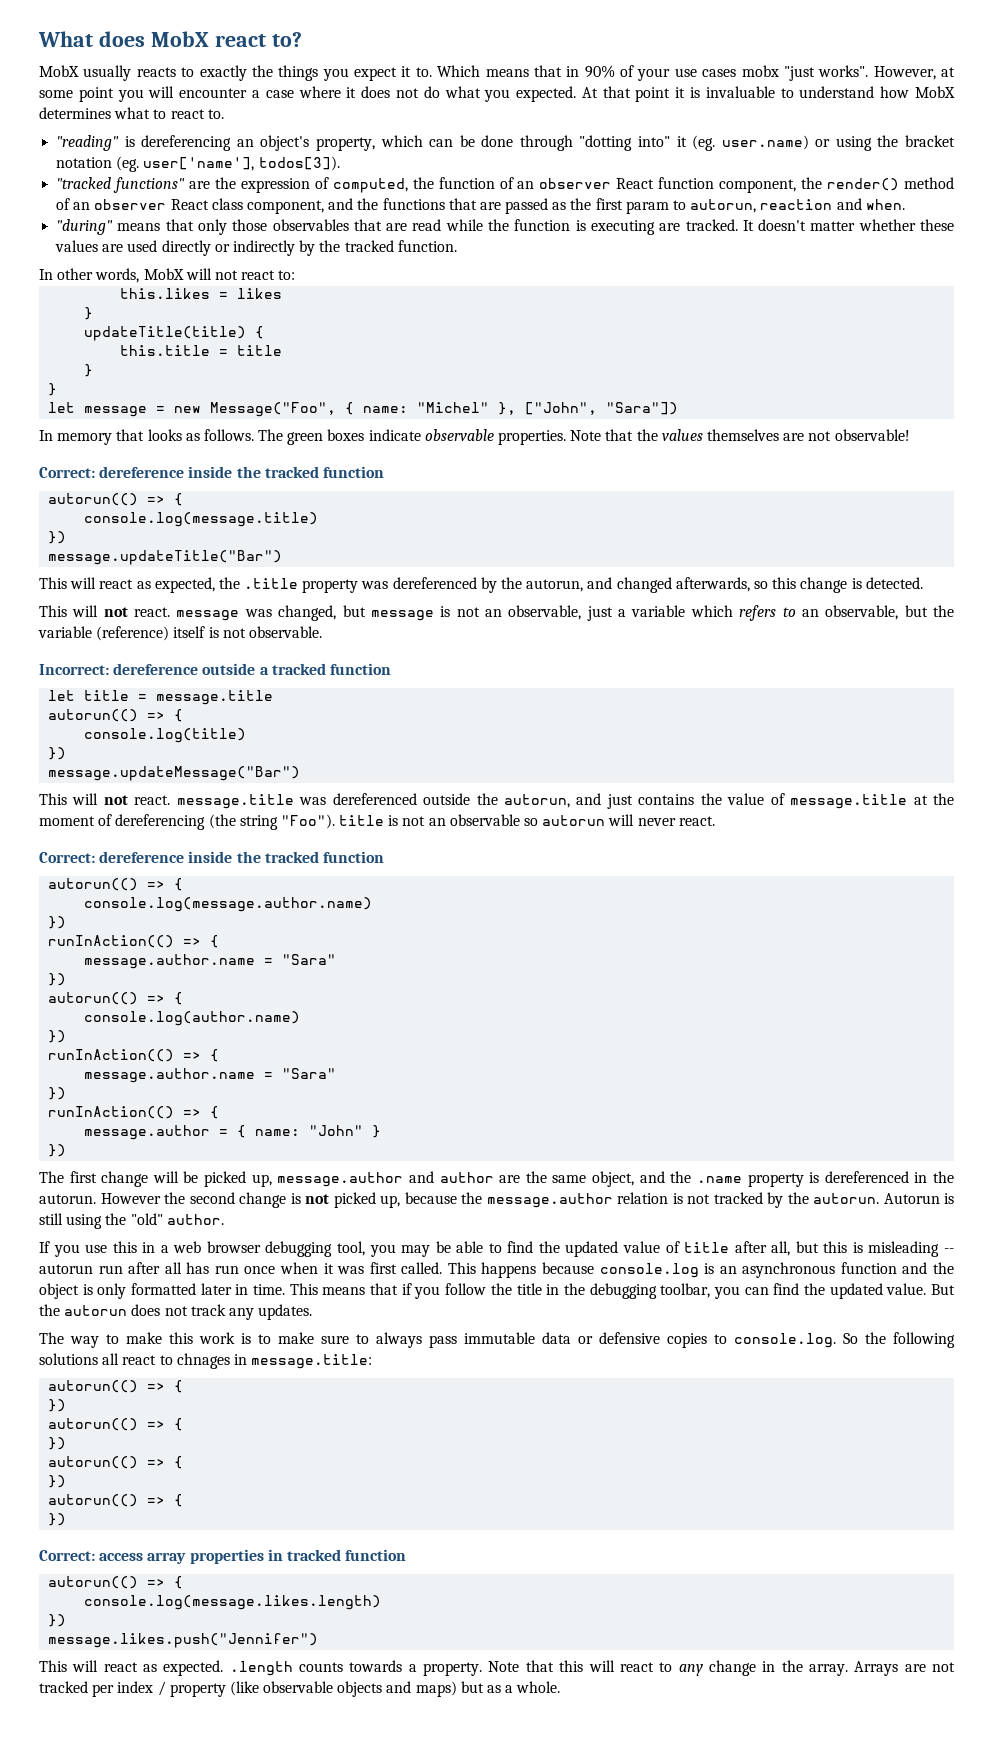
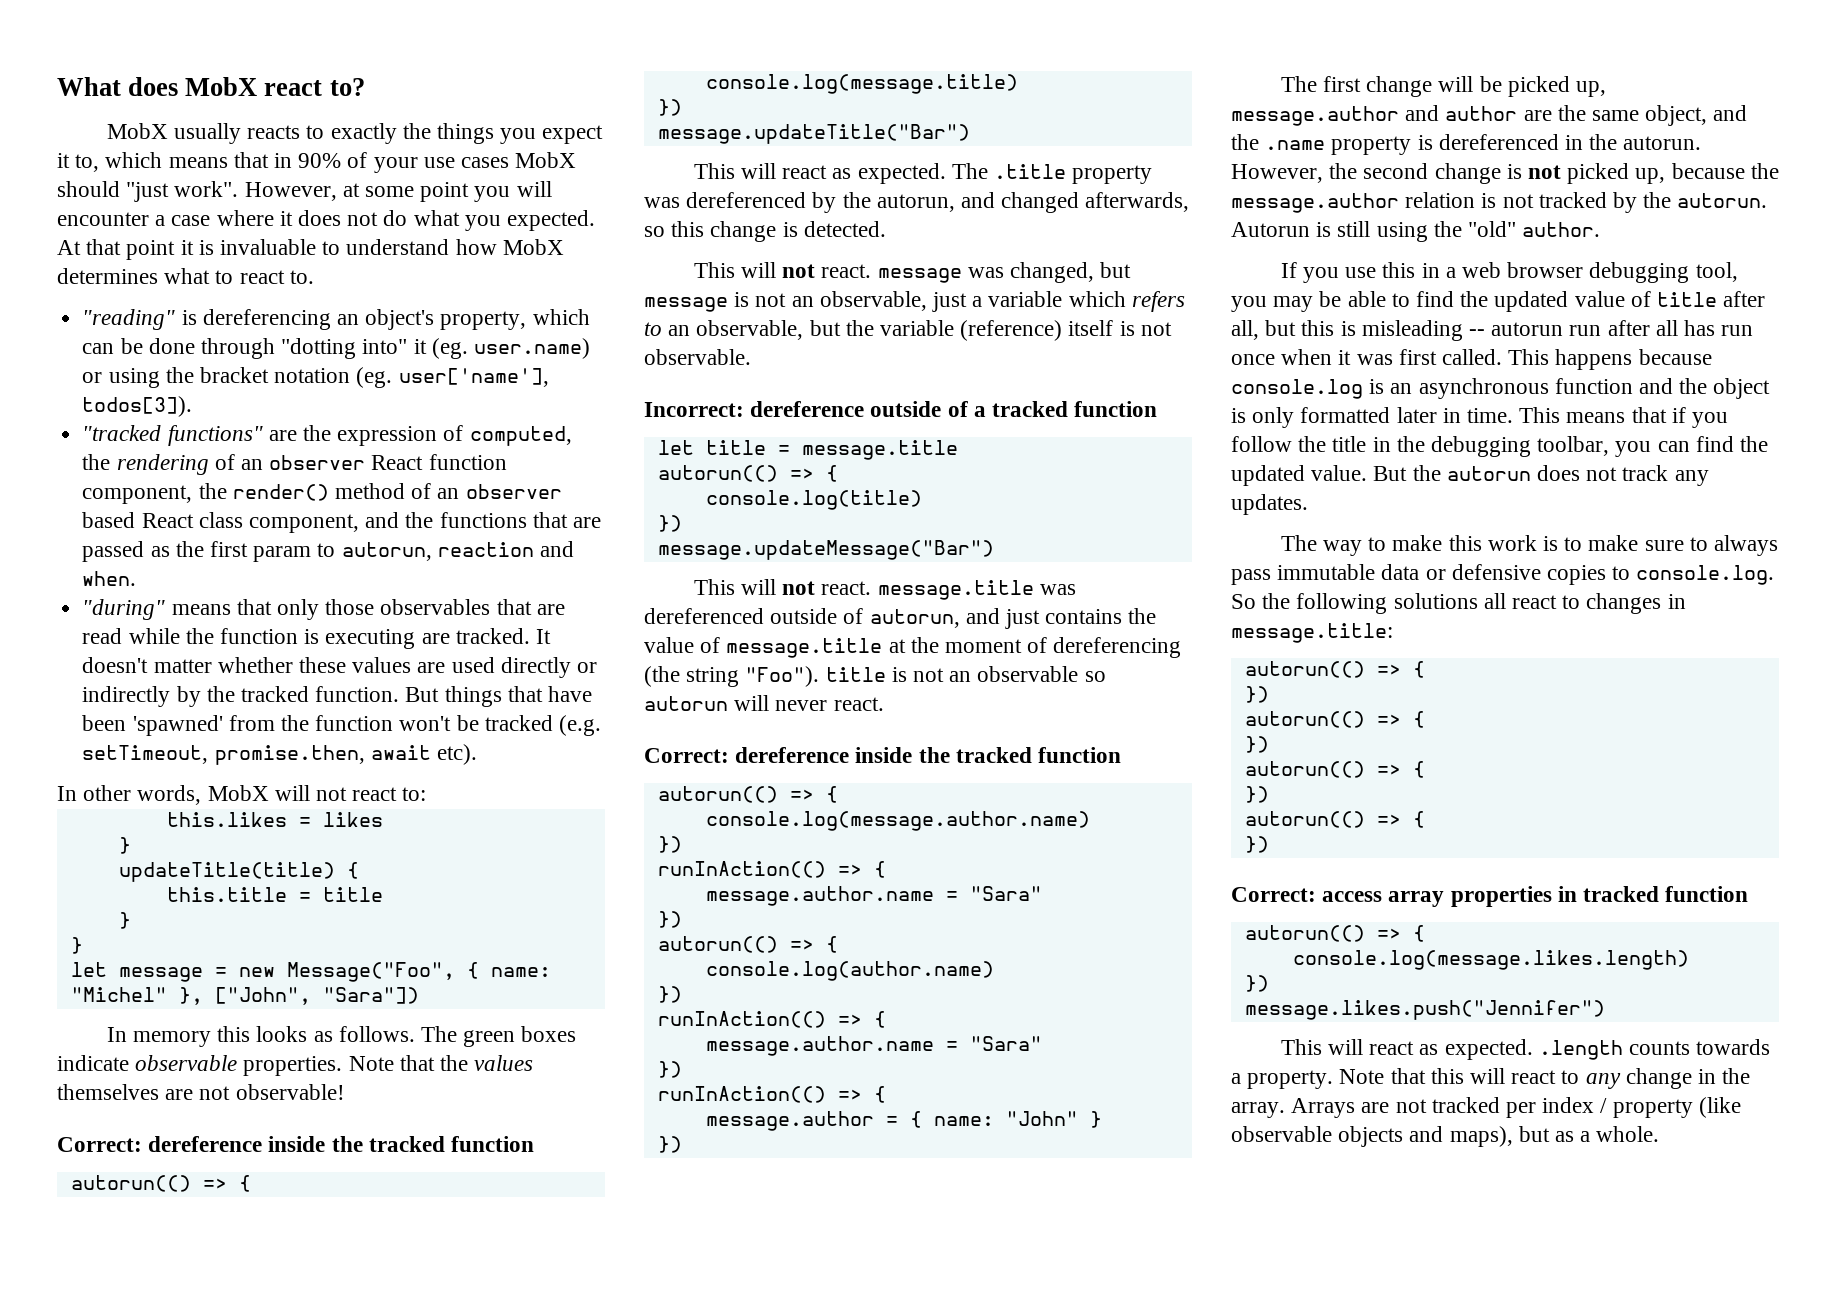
[415,65,481,77] to. Which -> [75,152,163,172] to, which
[741,65,869,81] mobx "just works". -> [515,152,577,168] [57,181,239,202] MobX should "just work".
[438,177,495,189] function -> [116,454,209,475] rendering
(167, 204) none -> [82,512,136,528] based
(457, 246) none -> [405,686,592,707] [82,715,601,736] [82,744,477,765] But things that have been 'spawned' from the function won't be tracked (e.g. setTimeout, promise.then, await etc).
[116,429,145,441] that -> [217,1026,251,1042] this
[154,577,240,593] expected, the -> [857,163,988,184] expected. The
(256, 669) none -> [947,401,968,417] of
[476,793,498,805] the -> [843,608,864,624] of
[100,1193,161,1204] However -> [1231,164,1323,183] However,
[176,1353,230,1369] chnages -> [1586,593,1662,614] changes
[415,1681,457,1697] maps) -> [1449,1126,1513,1147] maps),

